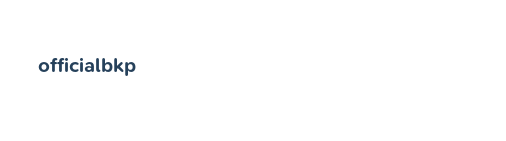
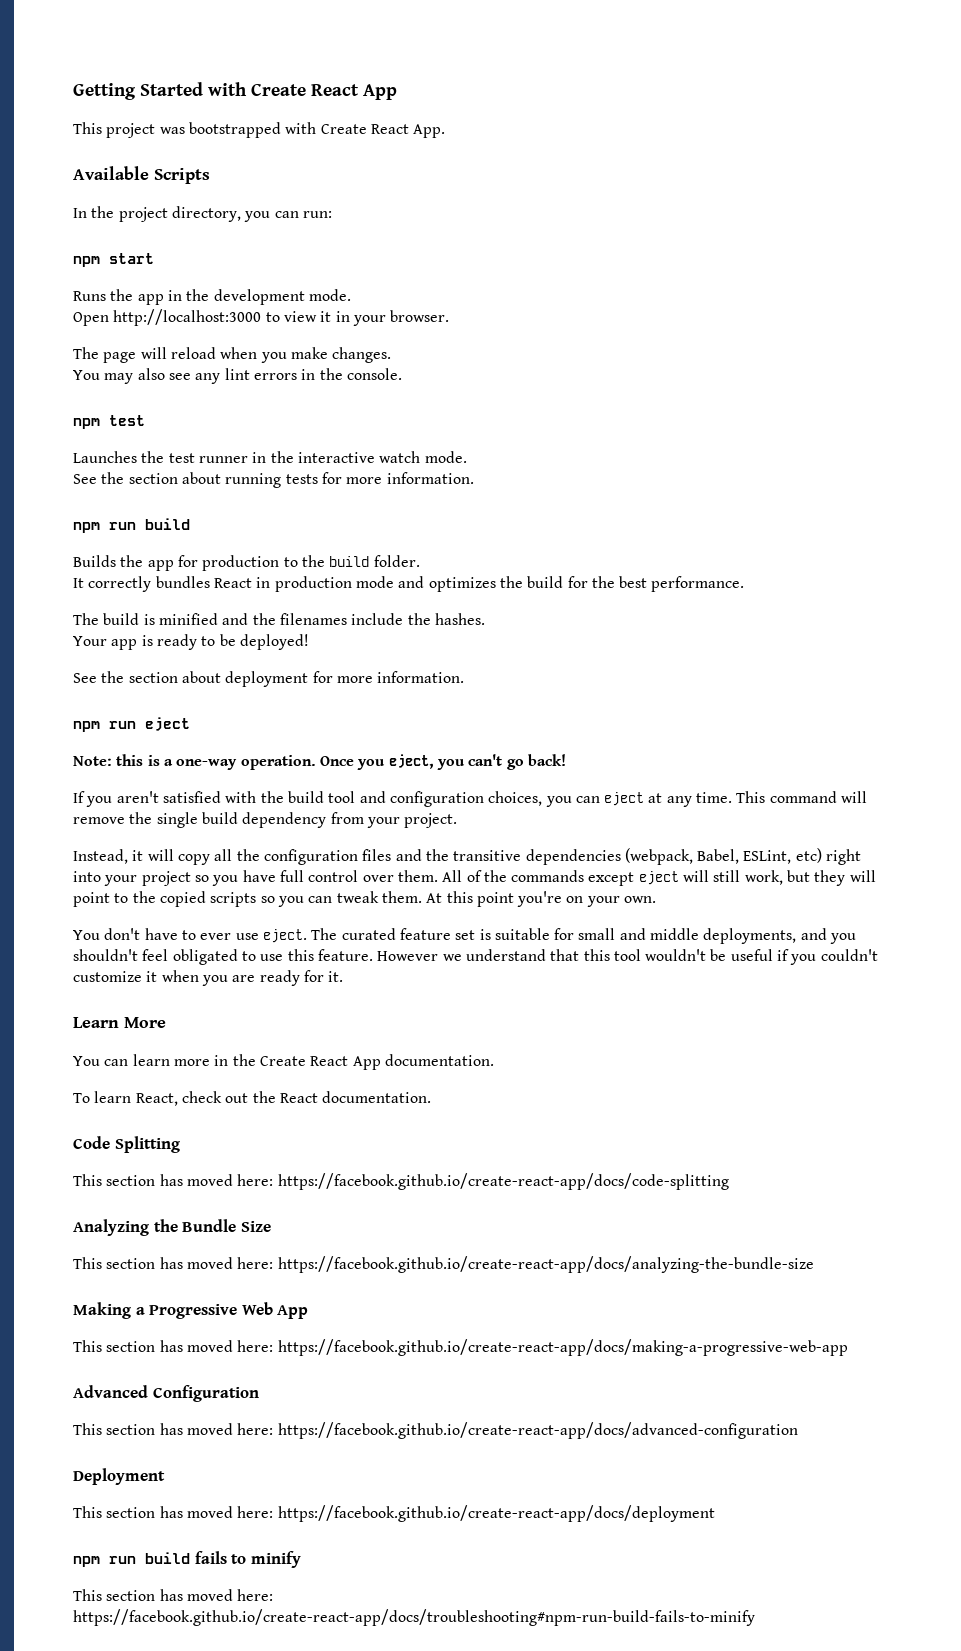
[38,57,136,76] officialbkp -> [73,82,397,100] [73,122,446,138] [73,166,210,184] [73,206,332,222] [73,253,154,267] [73,289,351,305] [73,309,450,326] [73,347,392,363] [73,368,402,384] [73,415,145,429] [73,451,467,463] [73,472,474,488] [73,518,190,533] [73,555,420,571] [73,576,745,592] [73,613,485,625] [73,634,309,650] [73,671,465,687] [73,717,190,732] [73,754,566,770] [73,791,868,807] [73,812,458,828] [73,848,862,865] [73,870,876,886] [73,891,657,907] [73,928,857,944] [73,949,878,965] [73,970,344,986] [73,1017,166,1028] [73,1054,494,1070] [73,1091,432,1106] [73,1136,180,1153] [73,1173,729,1190] [73,1219,271,1236] [73,1256,814,1273] [73,1302,309,1319] [73,1339,848,1356] [73,1385,259,1402] [73,1422,798,1439] [73,1468,165,1485] [73,1505,715,1522] [73,1551,301,1568] [73,1589,274,1601] [73,1609,755,1626] Getting Started with Create React App // This project was bootstrapped with Create React App. // Available Scripts // In the project directory, you can run: // npm start // Runs the app in the development mode. // Open http://localhost:3000 to view it in your browser. // The page will reload when you make changes. // You may also see any lint errors in the console. // npm test // Launches the test runner in the interactive watch mode. // See the section about running tests for more information. // npm run build // Builds the app for production to the build folder. // It correctly bundles React in production mode and optimizes the build for the best performance. // The build is minified and the filenames include the hashes. // Your app is ready to be deployed! // See the section about deployment for more information. // npm run eject // Note: this is a one-way operation. Once you eject, you can't go back! // If you aren't satisfied with the build tool and configuration choices, you can eject at any time. This command will remove the single build dependency from your project. // Instead, it will copy all the configuration files and the transitive dependencies (webpack, Babel, ESLint, etc) right into your project so you have full control over them. All of the commands except eject will still work, but they will point to the copied scripts so you can tweak them. At this point you're on your own. // You don't have to ever use eject. The curated feature set is suitable for small and middle deployments, and you shouldn't feel obligated to use this feature. However we understand that this tool wouldn't be useful if you couldn't customize it when you are ready for it. // Learn More // You can learn more in the Create React App documentation. // To learn React, check out the React documentation. // Code Splitting // This section has moved here: https://facebook.github.io/create-react-app/docs/code-splitting // Analyzing the Bundle Size // This section has moved here: https://facebook.github.io/create-react-app/docs/analyzing-the-bundle-size // Making a Progressive Web App // This section has moved here: https://facebook.github.io/create-react-app/docs/making-a-progressive-web-app // Advanced Configuration // This section has moved here: https://facebook.github.io/create-react-app/docs/advanced-configuration // Deployment // This section has moved here: https://facebook.github.io/create-react-app/docs/deployment // npm run build fails to minify // This section has moved here: https://facebook.github.io/create-react-app/docs/troubleshooting#npm-run-build-fails-to-minify

